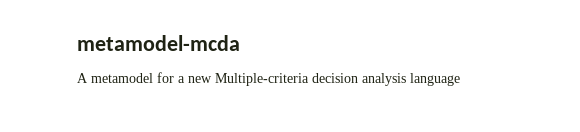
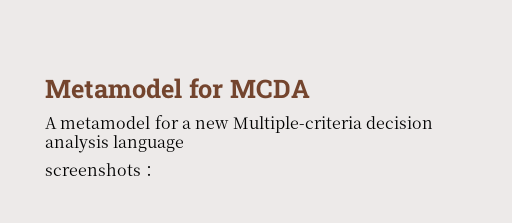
[77,35,240,51] metamodel-mcda -> [45,78,310,99] Metamodel for MCDA
(460, 79) none -> [45,163,157,176] // screenshots：

